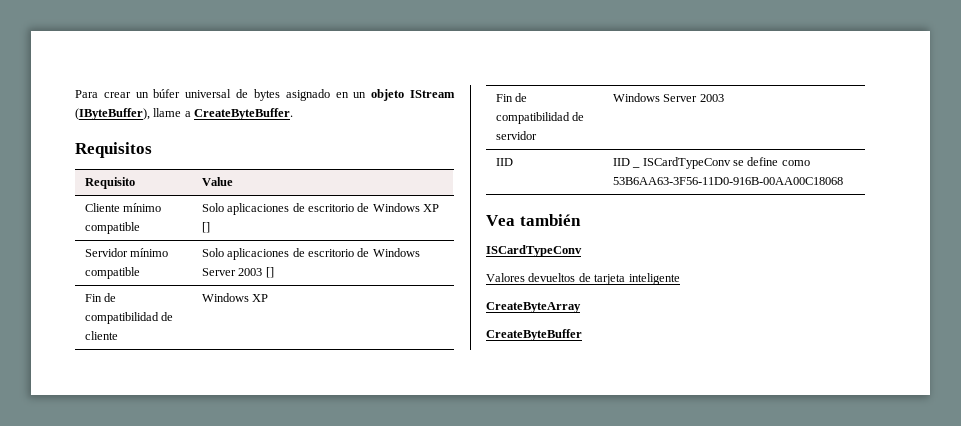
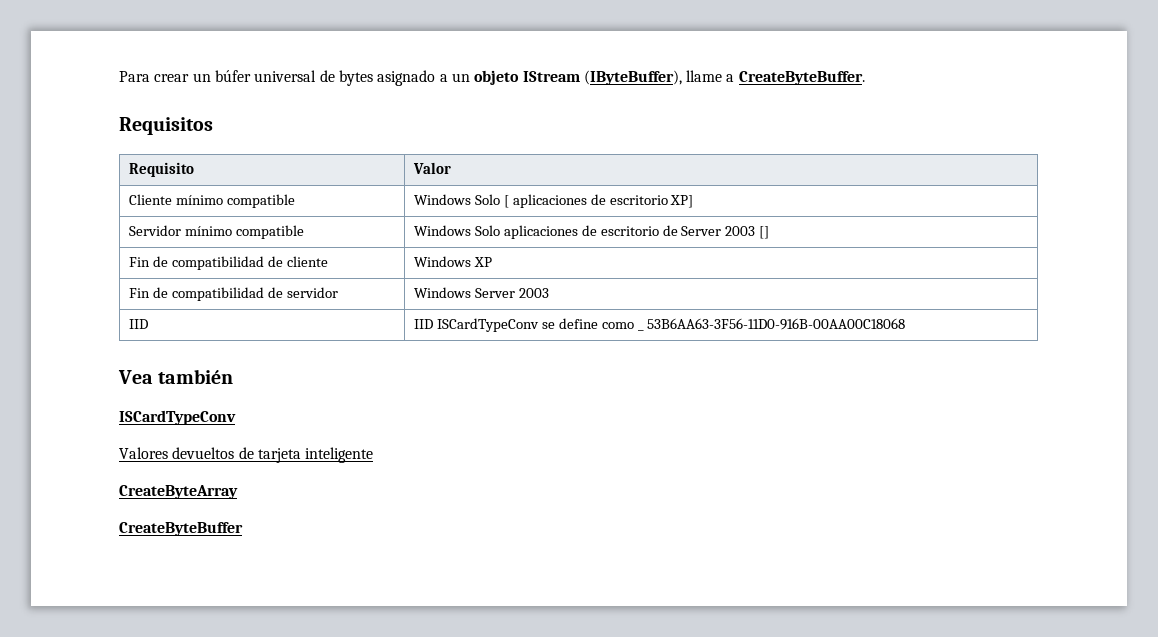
[335,92,349,98] en -> [439,74,448,82] a
[201,177,233,186] Value -> [412,162,451,174] Valor
[201,203,440,215] [201,222,210,233] [84,248,169,257] [84,267,140,279] [201,248,420,260] Solo aplicaciones de escritorio de Windows XP [] // Servidor mínimo compatible | Solo aplicaciones de escritorio de Windows -> [413,194,694,208] [128,225,304,239] [413,225,678,239] Windows Solo [ aplicaciones de escritorio XP] // Servidor mínimo compatible | Windows Solo aplicaciones de escritorio de
[632,166,641,168] _ -> (433, 324) none
(810, 163) none -> [637,329,644,331] _

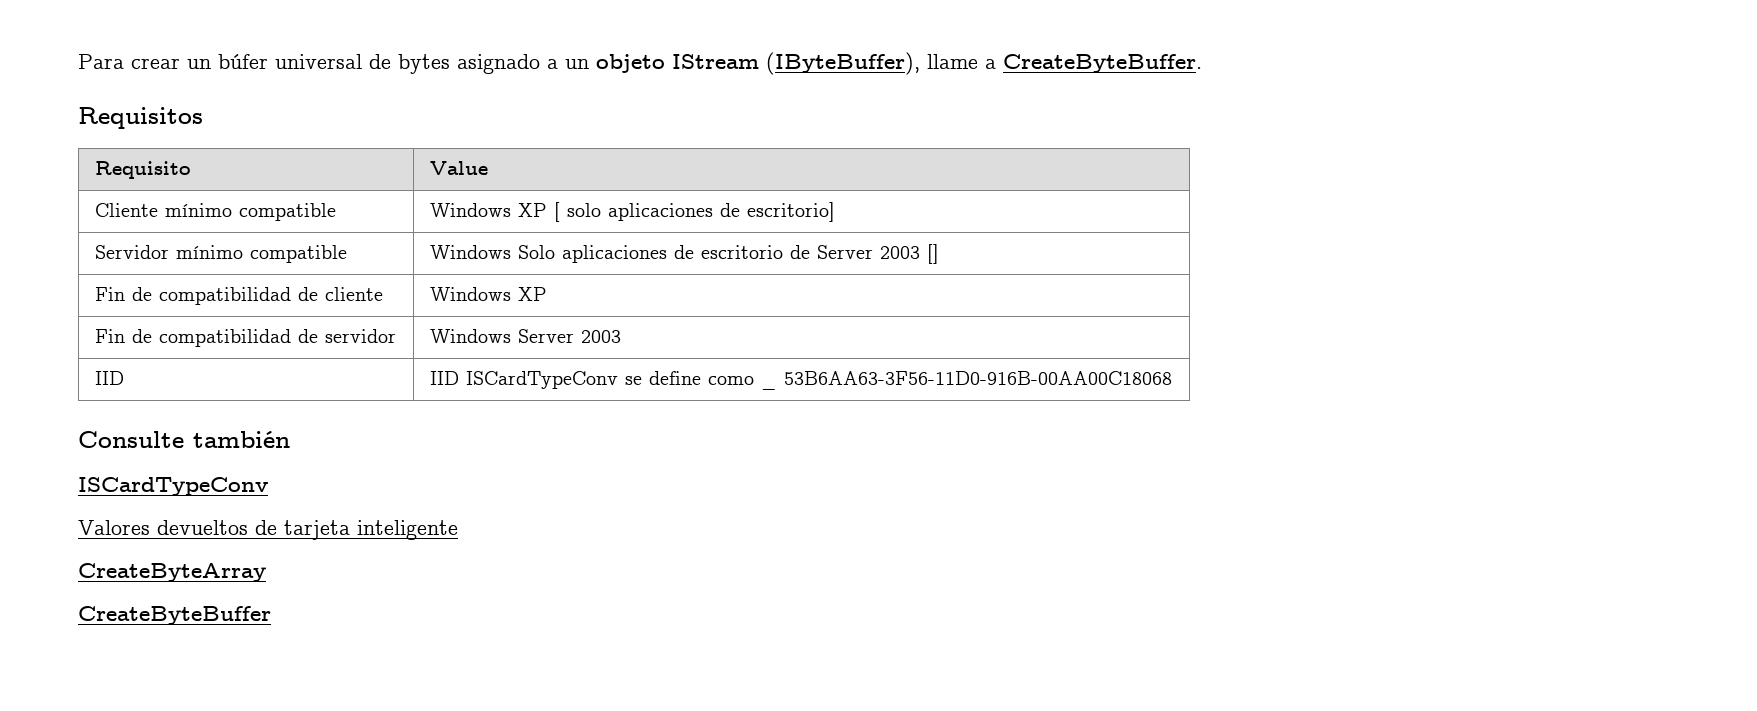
[412,162,451,174] Valor -> [429,161,488,175] Value
[474,194,694,208] Solo [ aplicaciones de escritorio XP] -> [517,202,835,222] XP [ solo aplicaciones de escritorio]
[118,370,153,384] Vea -> [78,431,184,448] Consulte

